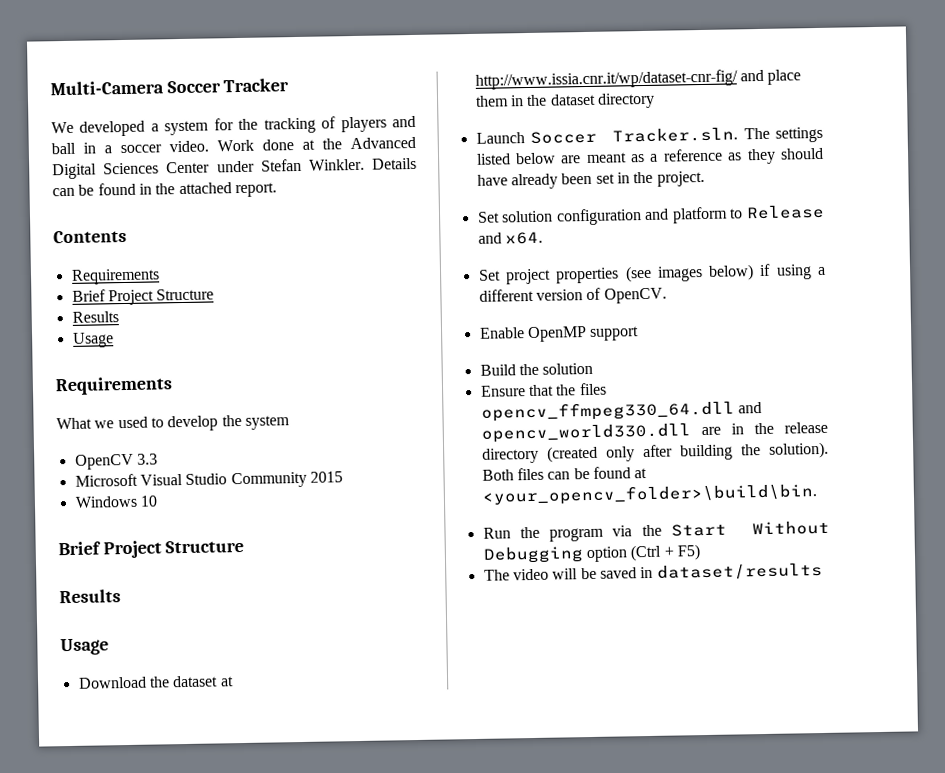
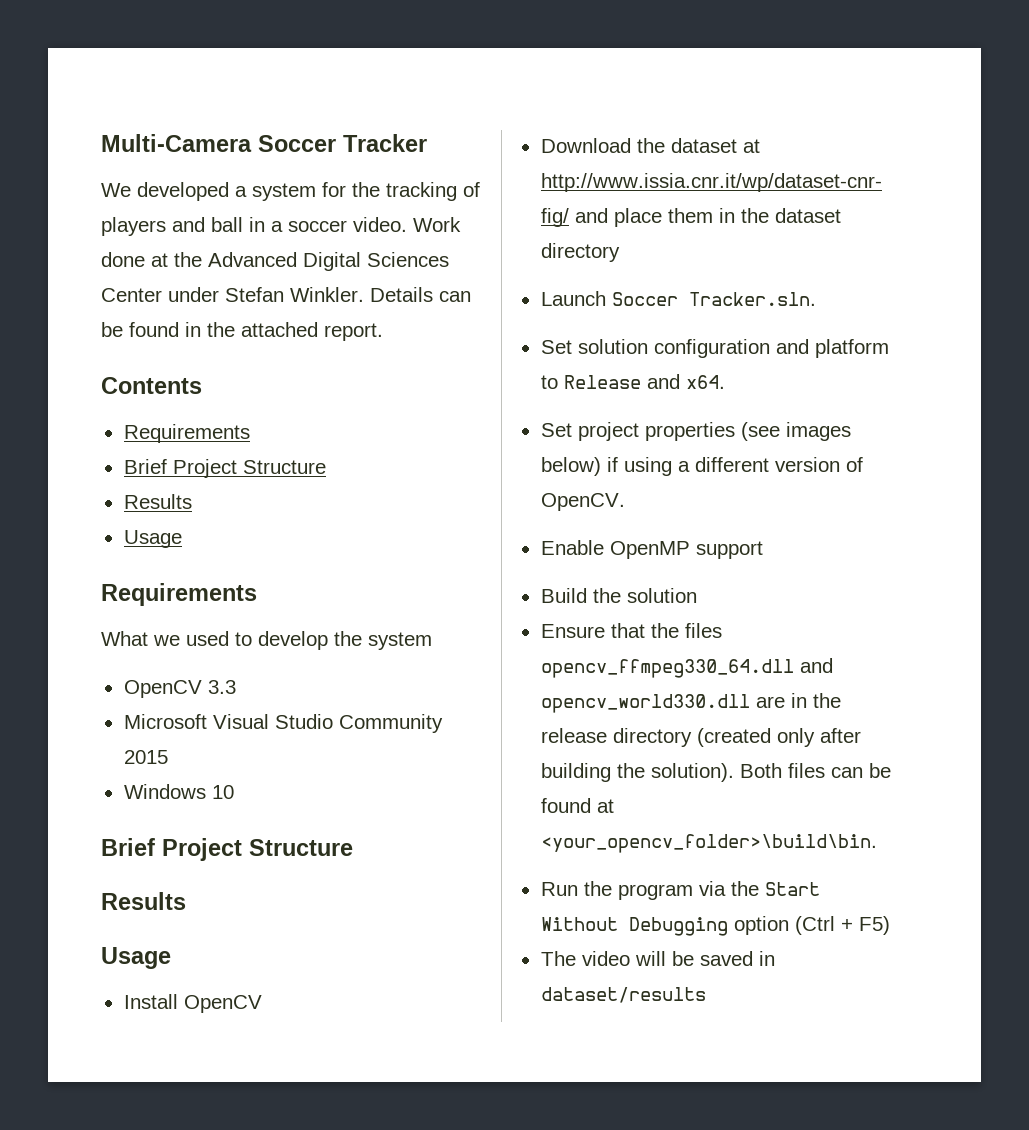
(109, 647) none -> [123,994,262,1013] // Install OpenCV
[743,126,823,143] [475,147,824,165] [476,170,705,190] The settings listed below are meant as a reference as they should have already been set in the project. -> (816, 299) none

